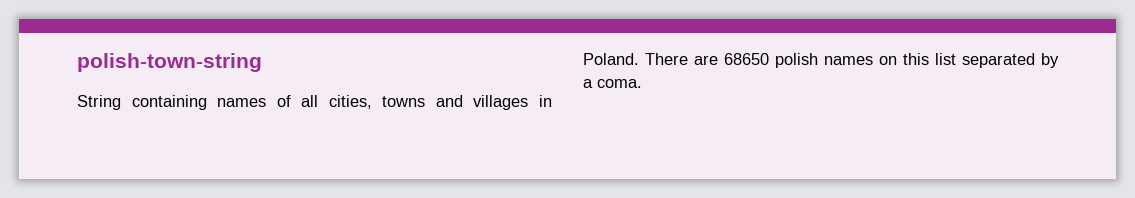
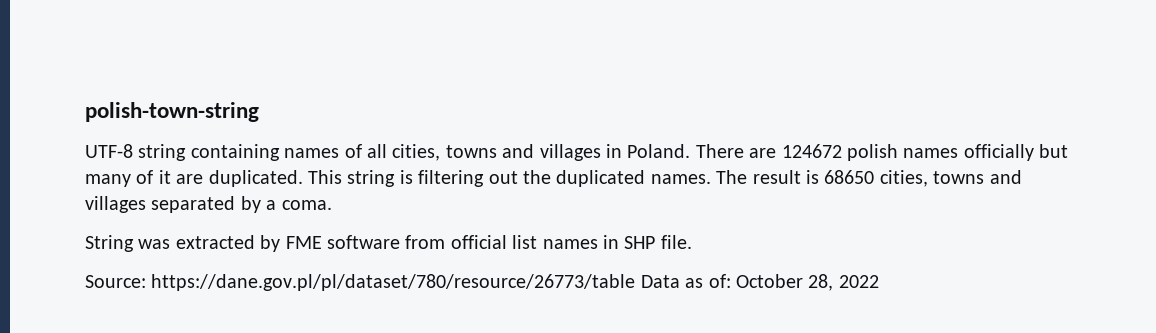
[77,95,121,110] String -> [85,144,187,161] UTF-8 string
[724,53,769,65] 68650 -> [781,144,842,158] 124672
[879,53,1059,68] [583,79,642,88] on this list separated by a coma. -> [963,144,1069,161] [85,170,1022,187] [85,196,332,213] [85,235,692,252] [85,274,879,291] officially but many of it are duplicated. This string is filtering out the duplicated names. The result is 68650 cities, towns and villages separated by a coma. // String was extracted by FME software from official list names in SHP file. // Source: https://dane.gov.pl/pl/dataset/780/resource/26773/table Data as of: October 28, 2022

